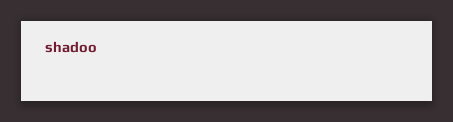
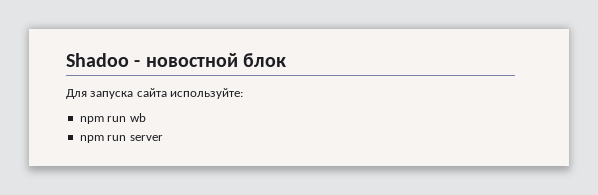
[45,41,97,53] shadoo -> [66,53,286,67] [66,88,244,99] [79,113,146,124] [79,135,163,143] Shadoo - новостной блок // Для запуска сайта используйте: // npm run wb // npm run server

